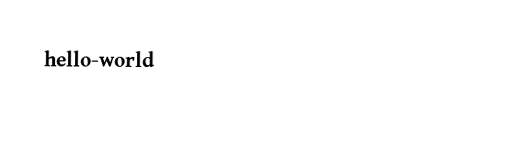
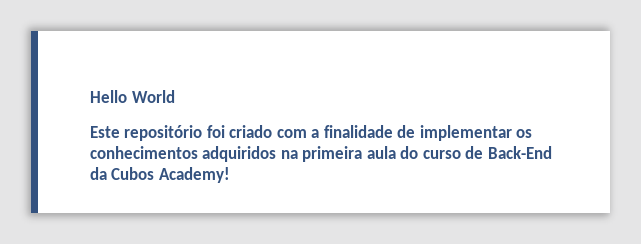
[44,50,155,68] hello-world -> [90,90,175,103] [90,125,533,141] [90,146,552,162] [90,167,230,183] Hello World // Este repositório foi criado com a finalidade de implementar os conhecimentos adquiridos na primeira aula do curso de Back-End da Cubos Academy!

